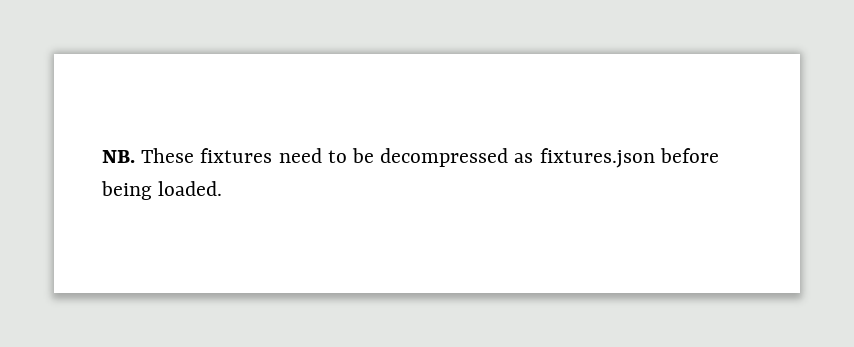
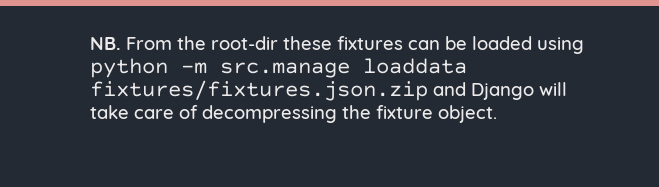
[141,148,719,168] [101,181,223,200] These fixtures need to be decompressed as fixtures.json before being loaded. -> [126,36,584,54] [90,58,467,78] [90,80,567,101] [90,105,497,123] From the root-dir these fixtures can be loaded using python -m src.manage loaddata fixtures/fixtures.json.zip and Django will take care of decompressing the fixture object.

